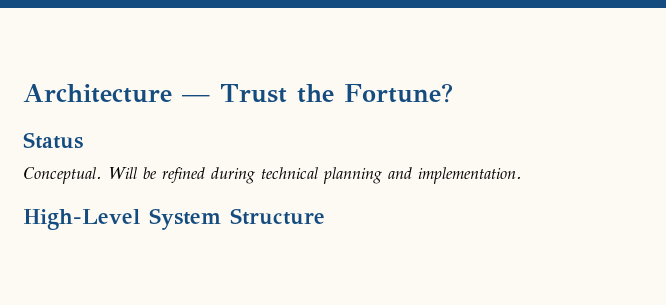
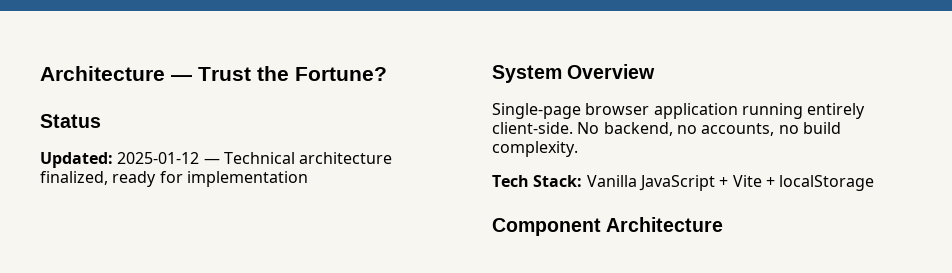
[23,167,522,184] [23,208,325,230] Conceptual. Will be refined during technical planning and implementation. // High-Level System Structure -> [40,152,393,168] [40,171,308,187] [492,64,656,83] [492,103,866,119] [492,122,841,136] [492,141,578,157] [492,175,875,191] [492,217,724,236] Updated: 2025-01-12 — Technical architecture finalized, ready for implementation // System Overview // Single-page browser application running entirely client-side. No backend, no accounts, no build complexity. // Tech Stack: Vanilla JavaScript + Vite + localStorage // Component Architecture

